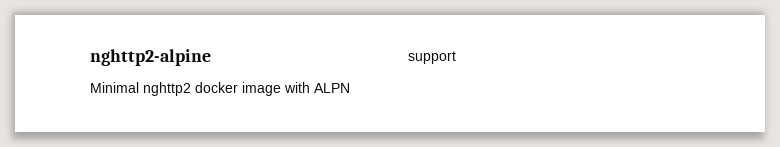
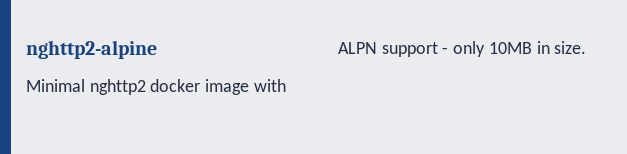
(456, 57) none -> [442,41,587,57] - only 10MB in size.

